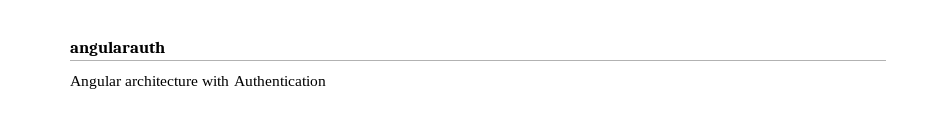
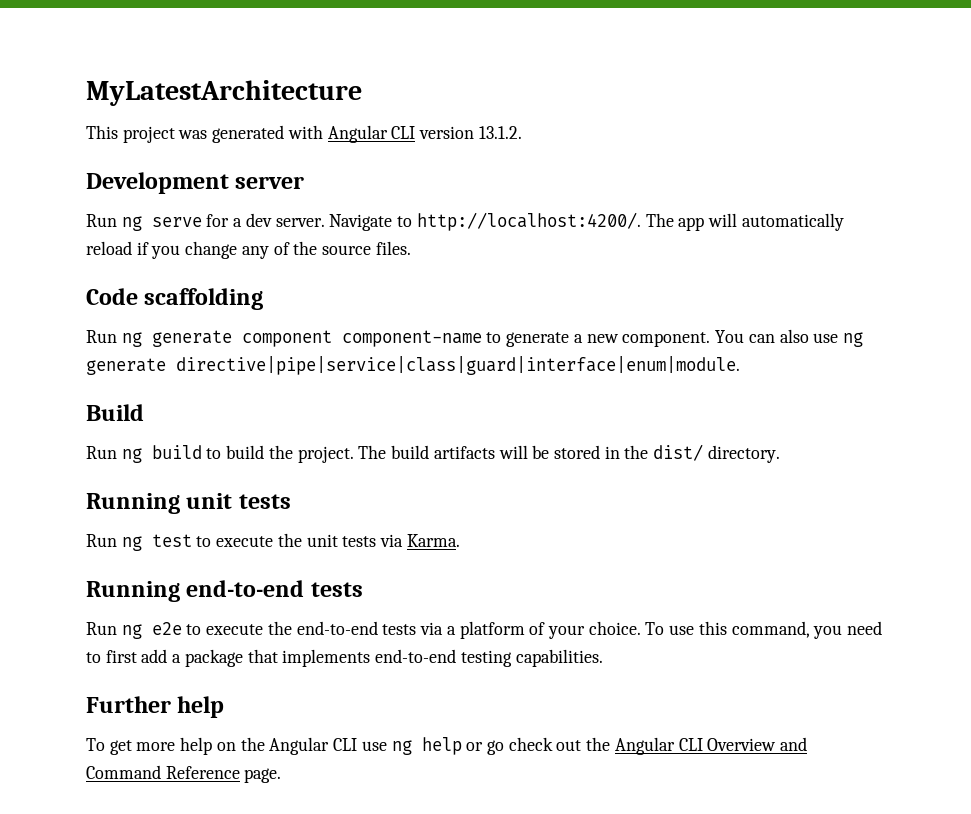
[70,41,165,56] [70,76,326,89] angularauth // Angular architecture with Authentication -> [86,80,362,106] [86,125,522,143] [86,172,305,194] [86,212,844,231] [86,241,411,259] [86,288,264,310] [86,329,863,347] [86,356,740,375] [86,404,144,421] [86,444,780,463] [86,493,291,514] [86,533,460,551] [86,580,363,602] [86,621,883,639] [86,649,603,667] [86,696,225,718] [86,737,808,755] [86,765,282,783] MyLatestArchitecture // This project was generated with Angular CLI version 13.1.2. // Development server // Run ng serve for a dev server. Navigate to http://localhost:4200/. The app will automatically reload if you change any of the source files. // Code scaffolding // Run ng generate component component-name to generate a new component. You can also use ng generate directive|pipe|service|class|guard|interface|enum|module. // Build // Run ng build to build the project. The build artifacts will be stored in the dist/ directory. // Running unit tests // Run ng test to execute the unit tests via Karma. // Running end-to-end tests // Run ng e2e to execute the end-to-end tests via a platform of your choice. To use this command, you need to first add a package that implements end-to-end testing capabilities. // Further help // To get more help on the Angular CLI use ng help or go check out the Angular CLI Overview and Command Reference page.

